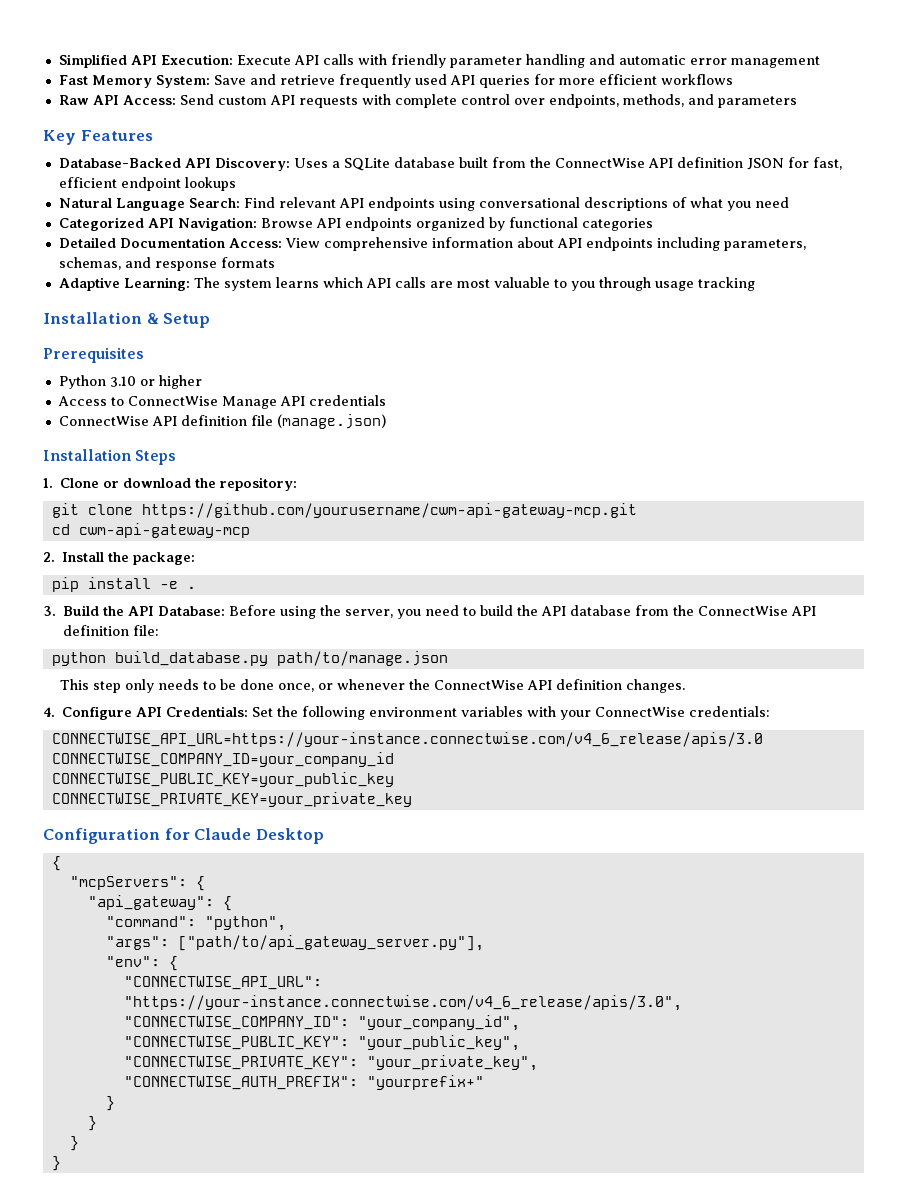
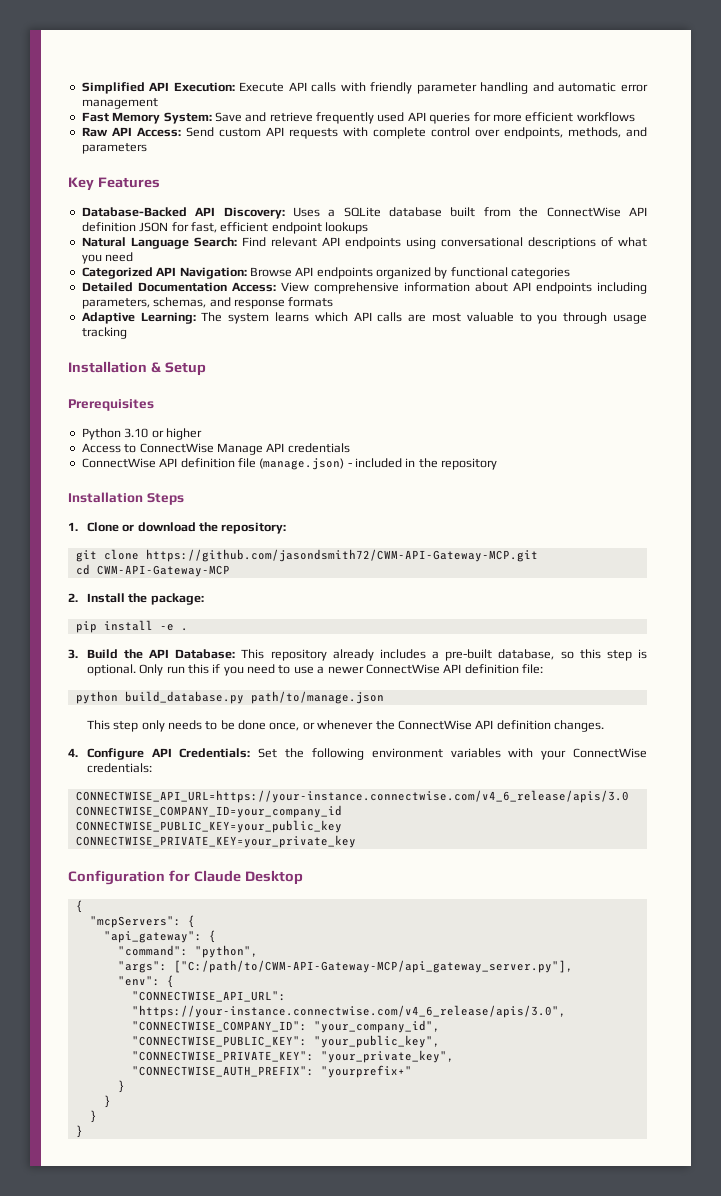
(386, 421) none -> [347,458,498,470] - included in the repository
[141,503,637,518] https://github.com/yourusername/cwm-api-gateway-mcp.git -> [145,549,538,562] https://github.com/jasondsmith72/CWM-API-Gateway-MCP.git
[78,523,250,538] cwm-api-gateway-mcp -> [96,565,230,577] CWM-API-Gateway-MCP
[229,605,695,619] Before using the server, you need to build the API database from the -> [241,649,647,661] [86,664,364,676] This repository already includes a pre-built database, so this step is optional. Only run this if you need to use a newer
[177,935,484,951] ["path/to/api_gateway_server.py"], -> [173,960,573,973] ["C:/path/to/CWM-API-Gateway-MCP/api_gateway_server.py"],

